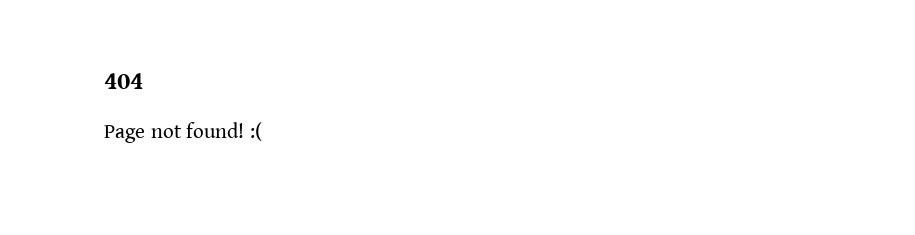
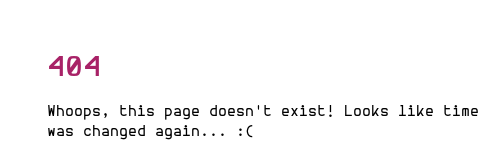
[104,122,245,143] Page not found! -> [47,105,479,120] [47,125,227,140] Whoops, this page doesn't exist! Looks like time was changed again...

